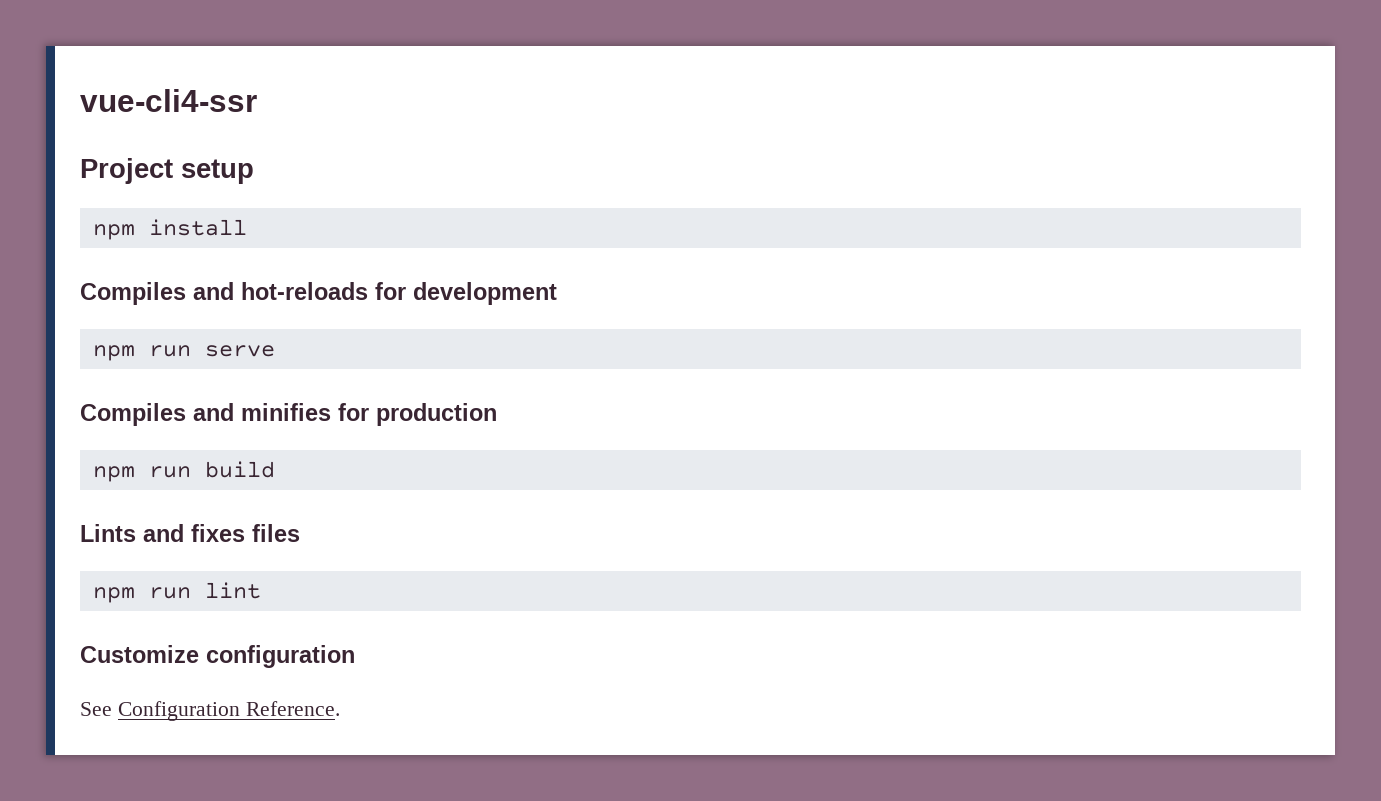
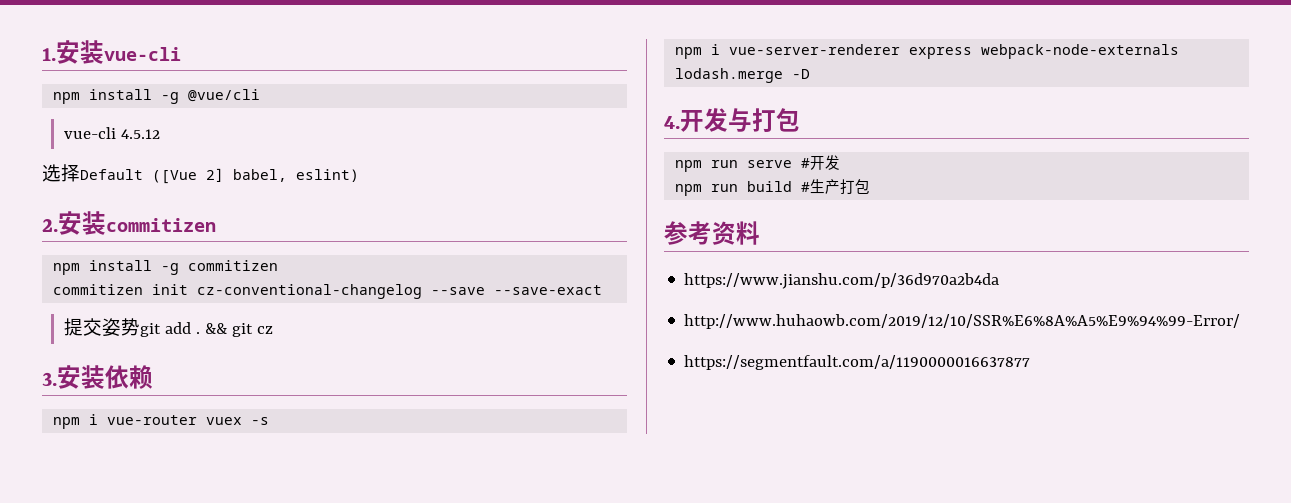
[80,89,257,112] [80,158,254,184] [92,219,247,240] [80,282,557,305] [92,345,275,361] [80,403,497,426] [92,461,275,482] [80,524,300,542] [92,582,261,603] [80,645,355,668] [80,701,340,721] vue-cli4-ssr // Project setup // npm install // Compiles and hot-reloads for development // npm run serve // Compiles and minifies for production // npm run build // Lints and fixes files // npm run lint // Customize configuration // See Configuration Reference. -> [42,40,181,64] [53,89,261,104] [64,127,161,139] [42,164,359,184] [42,211,216,235] [53,260,279,275] [53,284,603,299] [64,318,274,337] [42,365,153,389] [53,414,270,429] [675,44,1180,59] [675,68,811,83] [664,108,800,132] [675,155,841,172] [675,179,871,196] [664,221,760,245] [684,273,1000,289] [684,314,1241,329] [684,355,1031,370] 1.安装vue-cli // npm install -g @vue/cli // vue-cli 4.5.12 // 选择Default ([Vue 2] babel, eslint) // 2.安装commitizen // npm install -g commitizen // commitizen init cz-conventional-changelog --save --save-exact // 提交姿势git add . && git cz // 3.安装依赖 // npm i vue-router vuex -s // npm i vue-server-renderer express webpack-node-externals lodash.merge -D // 4.开发与打包 // npm run serve #开发 // npm run build #生产打包 // 参考资料 // https://www.jianshu.com/p/36d970a2b4da // http://www.huhaowb.com/2019/12/10/SSR%E6%8A%A5%E9%94%99-Error/ // https://segmentfault.com/a/1190000016637877

